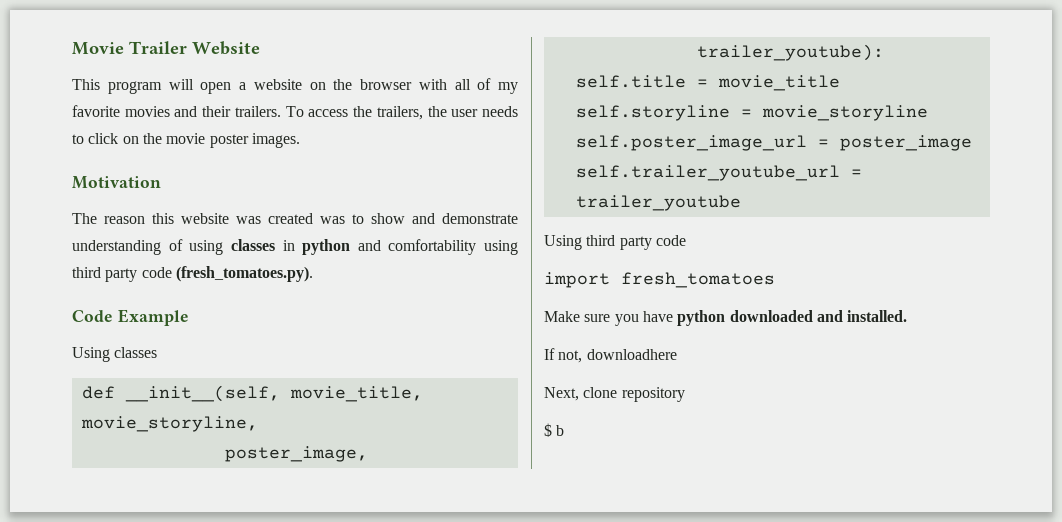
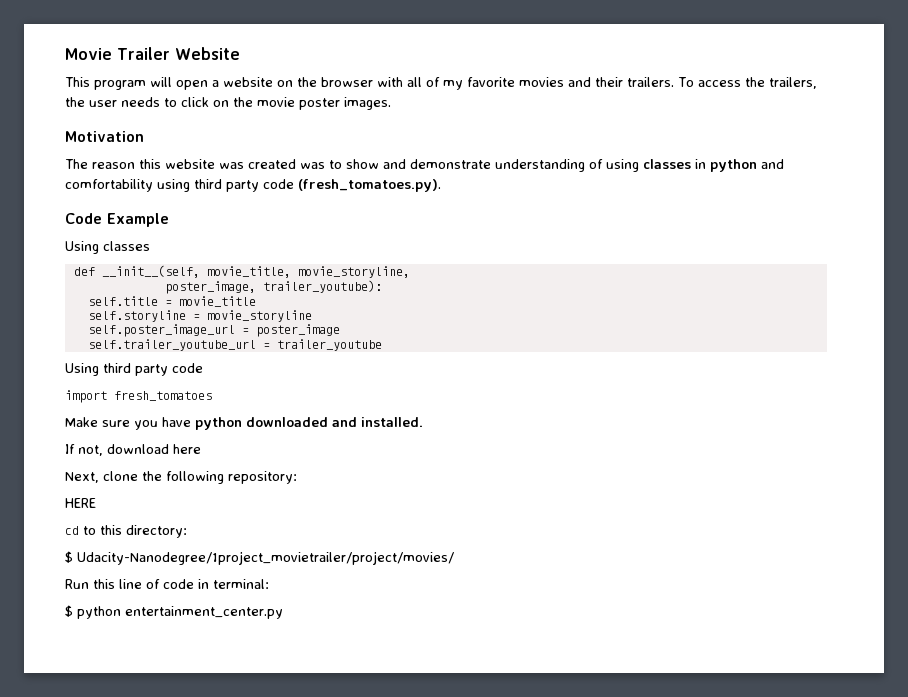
[586,349,677,360] downloadhere -> [107,444,201,454] download here
[621,387,685,402] [544,423,565,437] repository // $ b -> [142,471,297,484] [65,498,96,508] [65,525,187,538] [65,551,454,565] [65,579,269,589] [65,605,283,619] the following repository: // HERE // cd to this directory: // $ Udacity-Nanodegree/1project_movietrailer/project/movies/ // Run this line of code in terminal: // $ python entertainment_center.py

